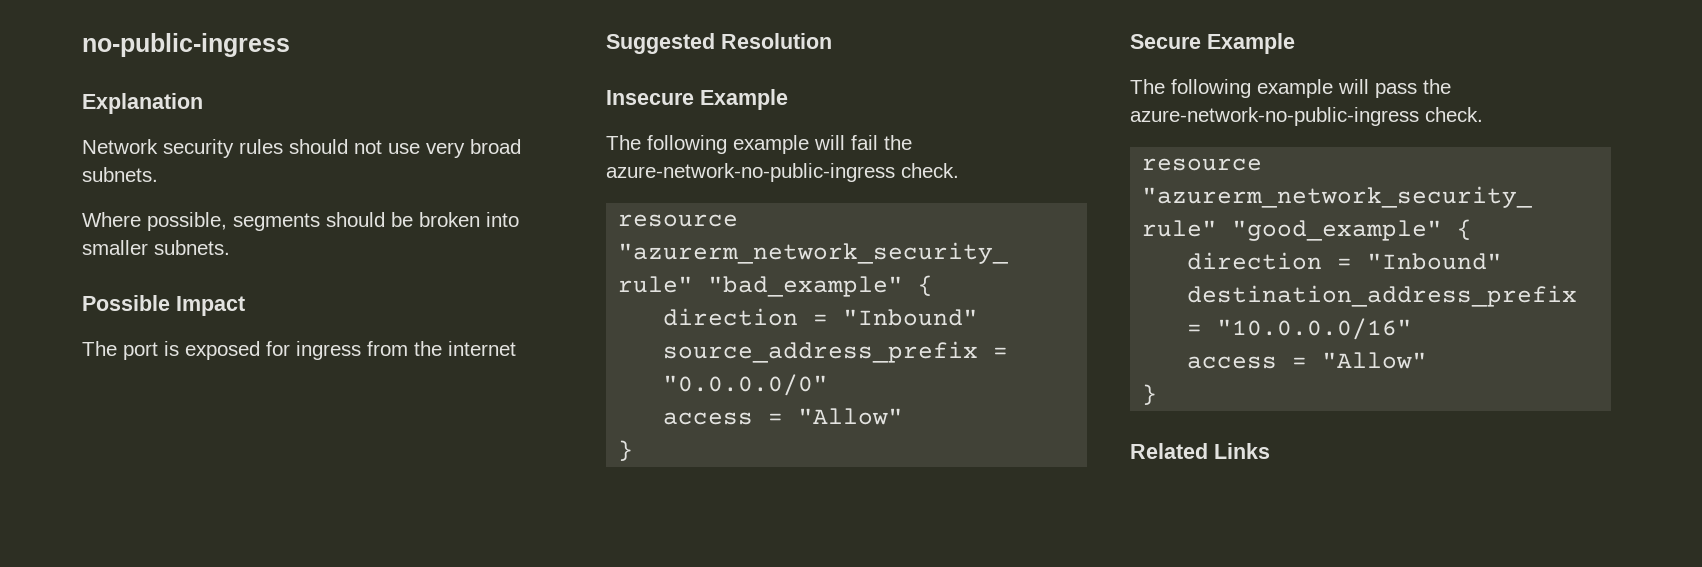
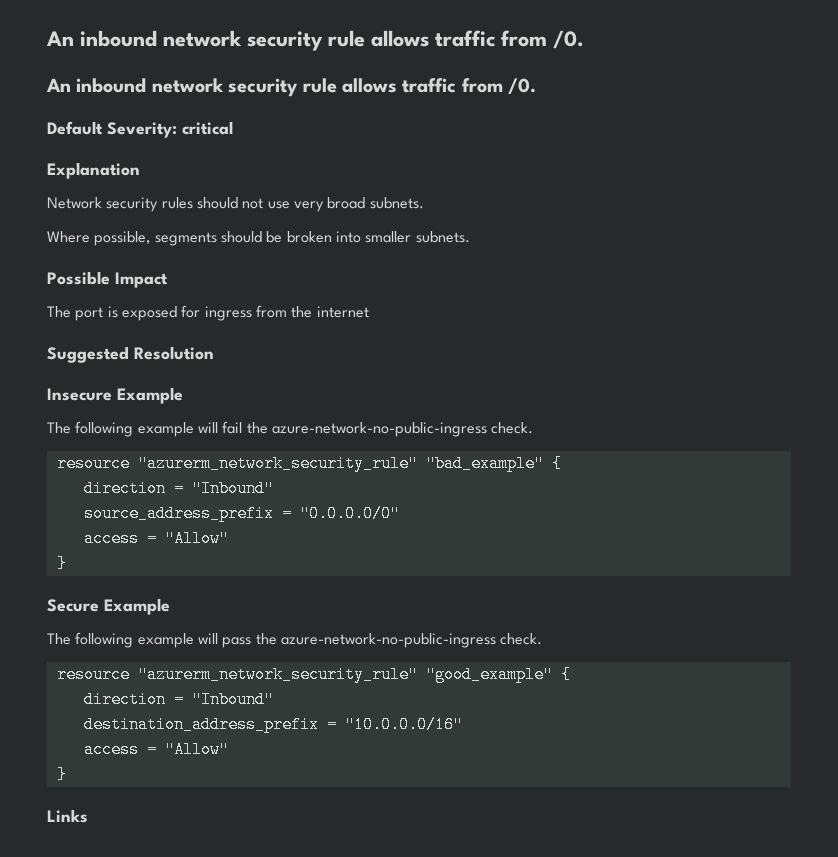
[82,33,290,57] no-public-ingress -> [46,30,584,51] [46,78,537,97] [47,121,233,138] An inbound network security rule allows traffic from /0. // An inbound network security rule allows traffic from /0. // Default Severity: critical
[1130,443,1208,459] Related -> (67, 774) none

